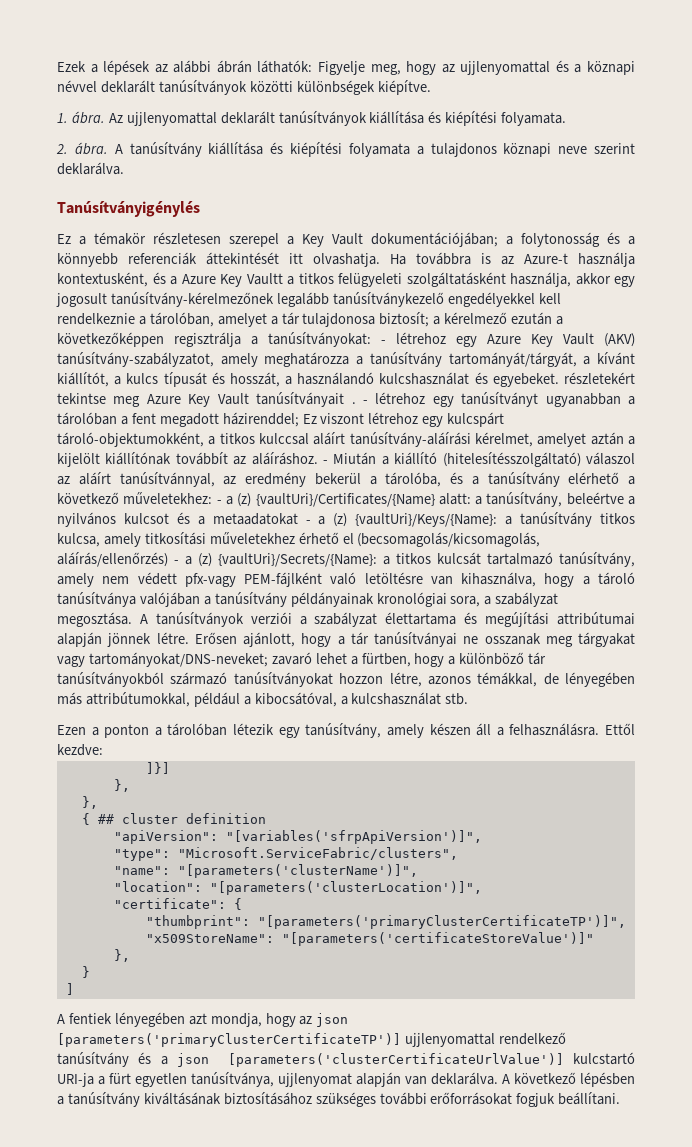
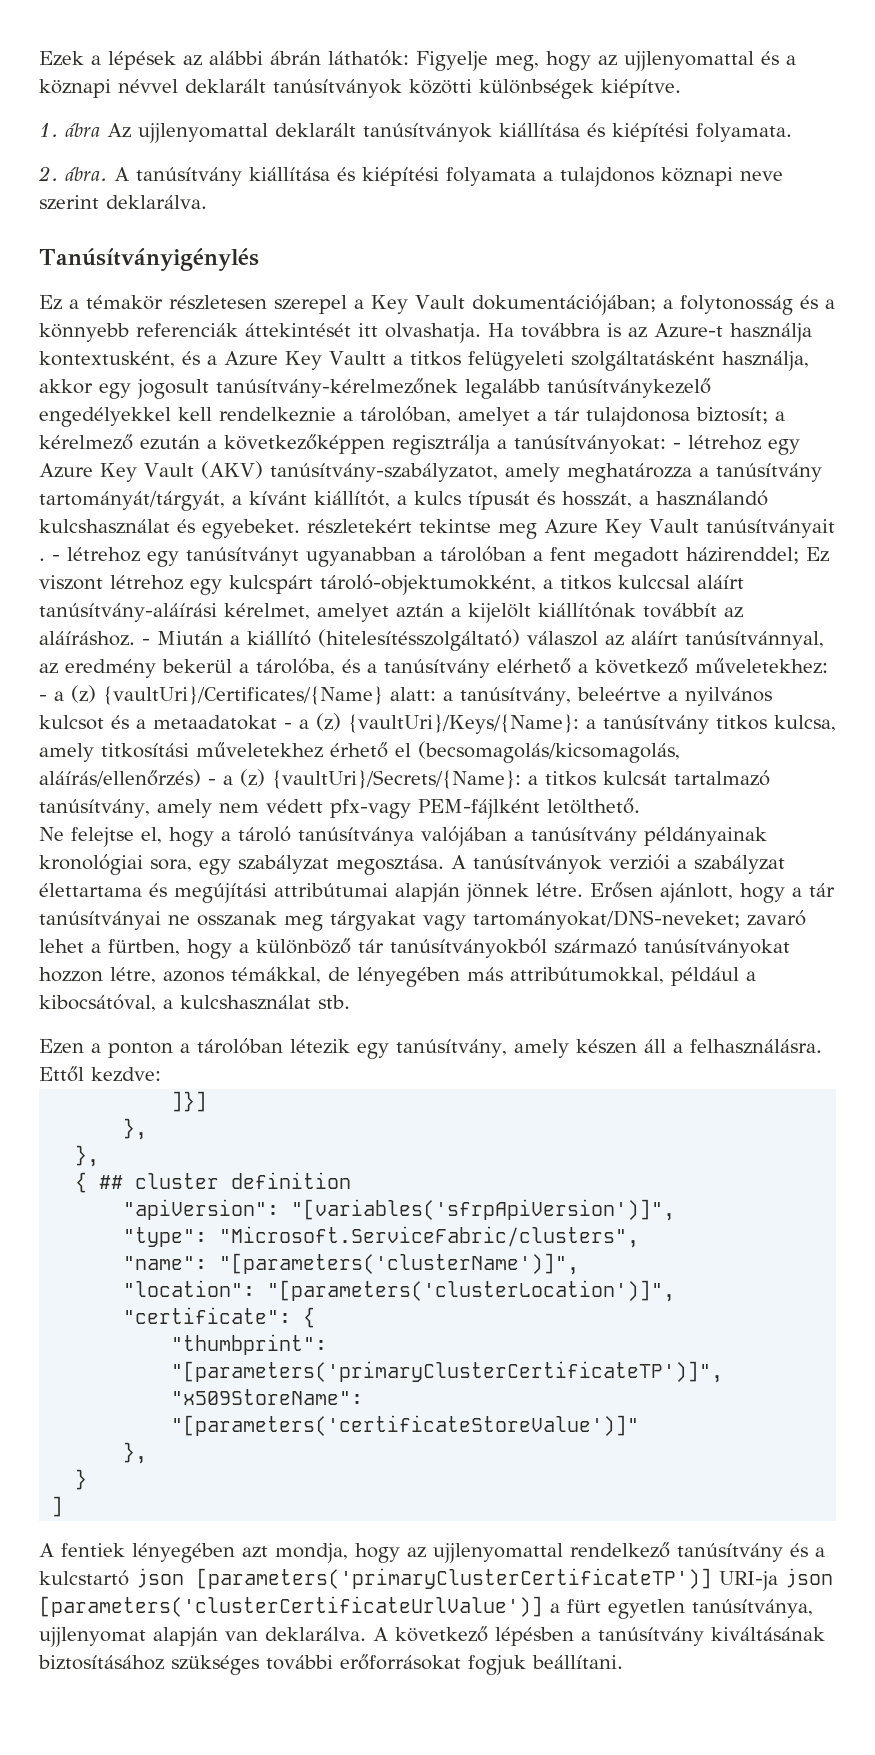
[71,111,105,124] ábra. -> [65,123,100,137] ábra
[330,572,537,587] való letöltésre van kihasználva, -> [546,798,640,814] [39,827,162,847] letölthető. // Ne felejtse el,
[484,596,492,605] a -> [199,859,231,875] egy
[316,1013,349,1027] [57,1033,401,1047] json [parameters('primaryClusterCertificateTP')] -> (426, 1552) none
[176,1052,635,1067] [57,1073,94,1087] json [parameters('clusterCertificateUrlValue')] kulcstartó URI-ja -> [39,1568,833,1591] [39,1596,543,1617] kulcstartó json [parameters('primaryClusterCertificateTP')] URI-ja json [parameters('clusterCertificateUrlValue')]

